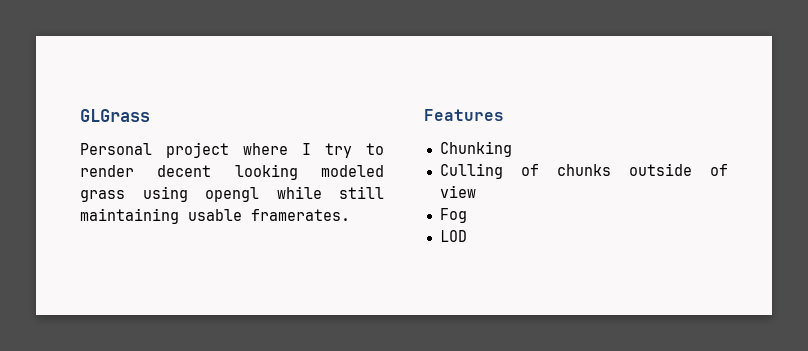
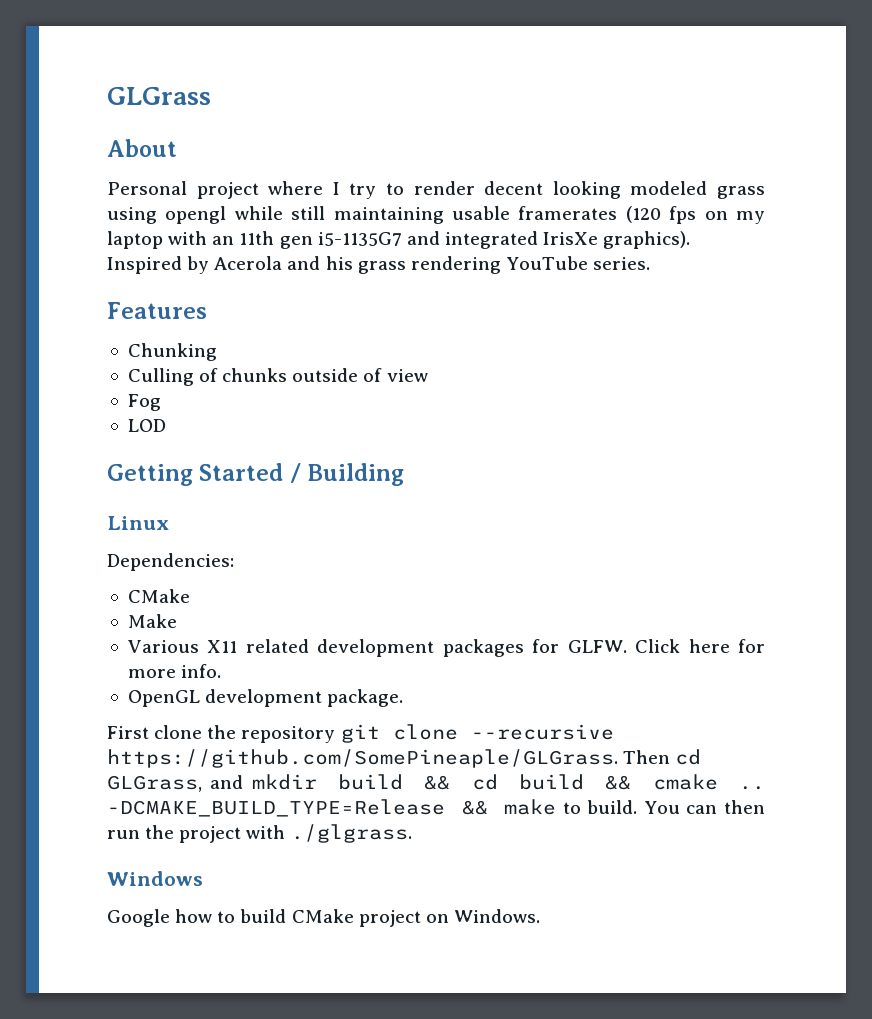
(150, 115) none -> [107,139,177,157] // About
[251,209,350,221] framerates. -> [518,206,765,224] [107,231,691,249] [107,256,651,274] framerates (120 fps on my laptop with an 11th gen i5-1135G7 and integrated IrisXe graphics). Inspired by Acerola and his grass rendering YouTube series.
(467, 236) none -> [107,463,405,486] [107,516,169,530] [107,553,234,571] [127,589,190,603] [127,614,177,628] [127,639,766,657] [127,664,222,678] [127,689,404,707] [107,724,614,743] [107,749,702,768] [107,774,765,792] [107,799,765,817] [107,824,412,843] [107,871,203,886] [107,909,540,927] // Getting Started / Building // Linux // Dependencies: // CMake // Make // Various X11 related development packages for GLFW. Click here for more info. // OpenGL development package. // First clone the repository git clone --recursive https://github.com/SomePineaple/GLGrass. Then cd GLGrass, and mkdir build && cd build && cmake .. -DCMAKE_BUILD_TYPE=Release && make to build. You can then run the project with ./glgrass. // Windows // Google how to build CMake project on Windows.

